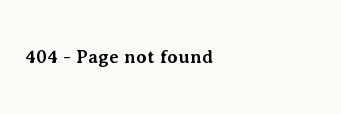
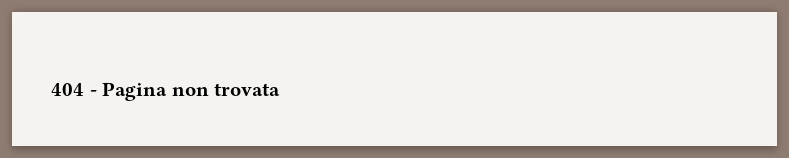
[76,50,213,67] Page not found -> [102,82,281,101] Pagina non trovata

